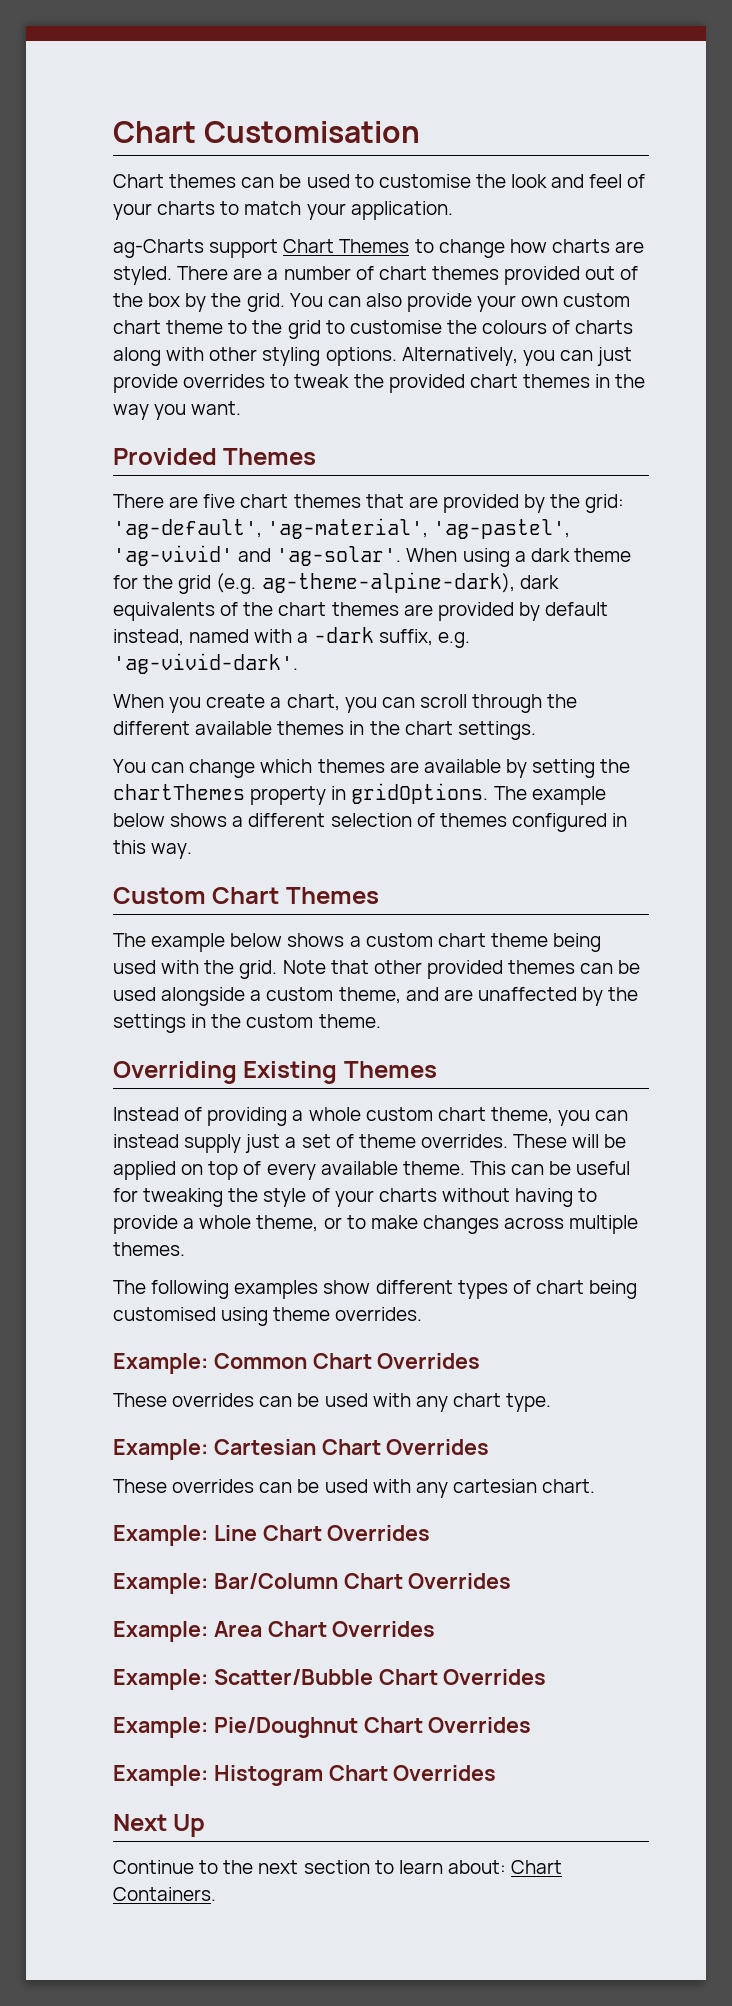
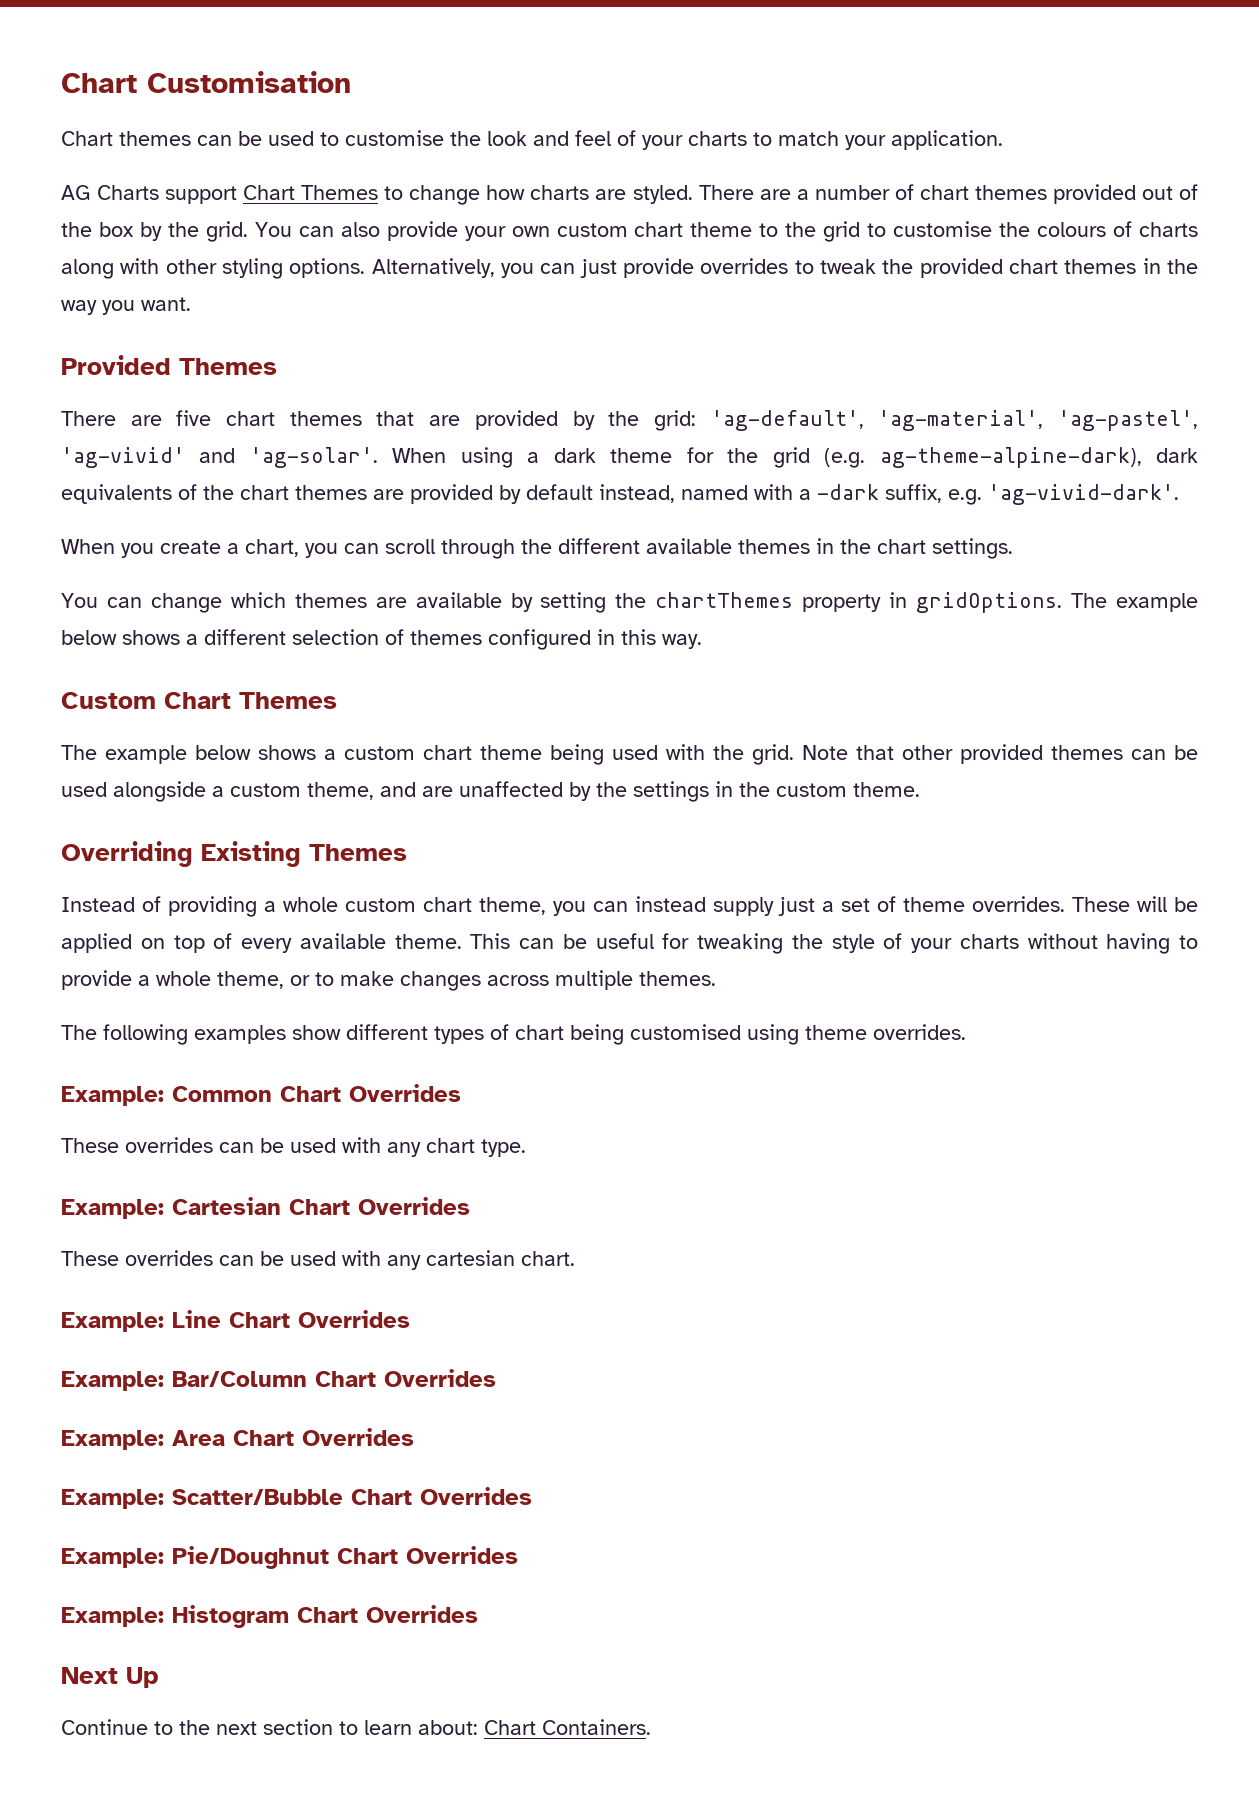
[113,239,204,258] ag-Charts -> [61,185,160,200] AG Charts

